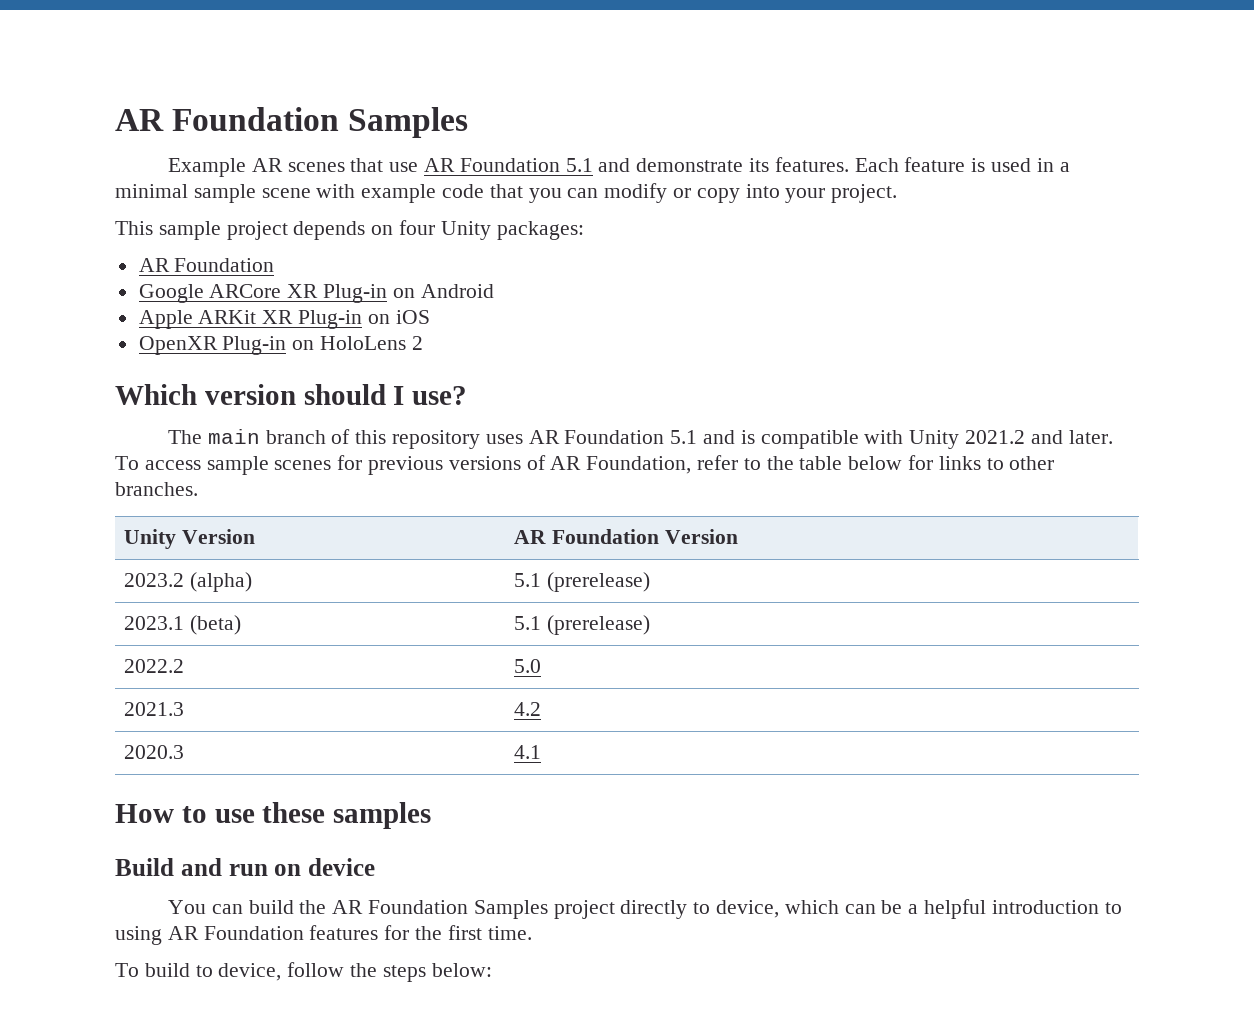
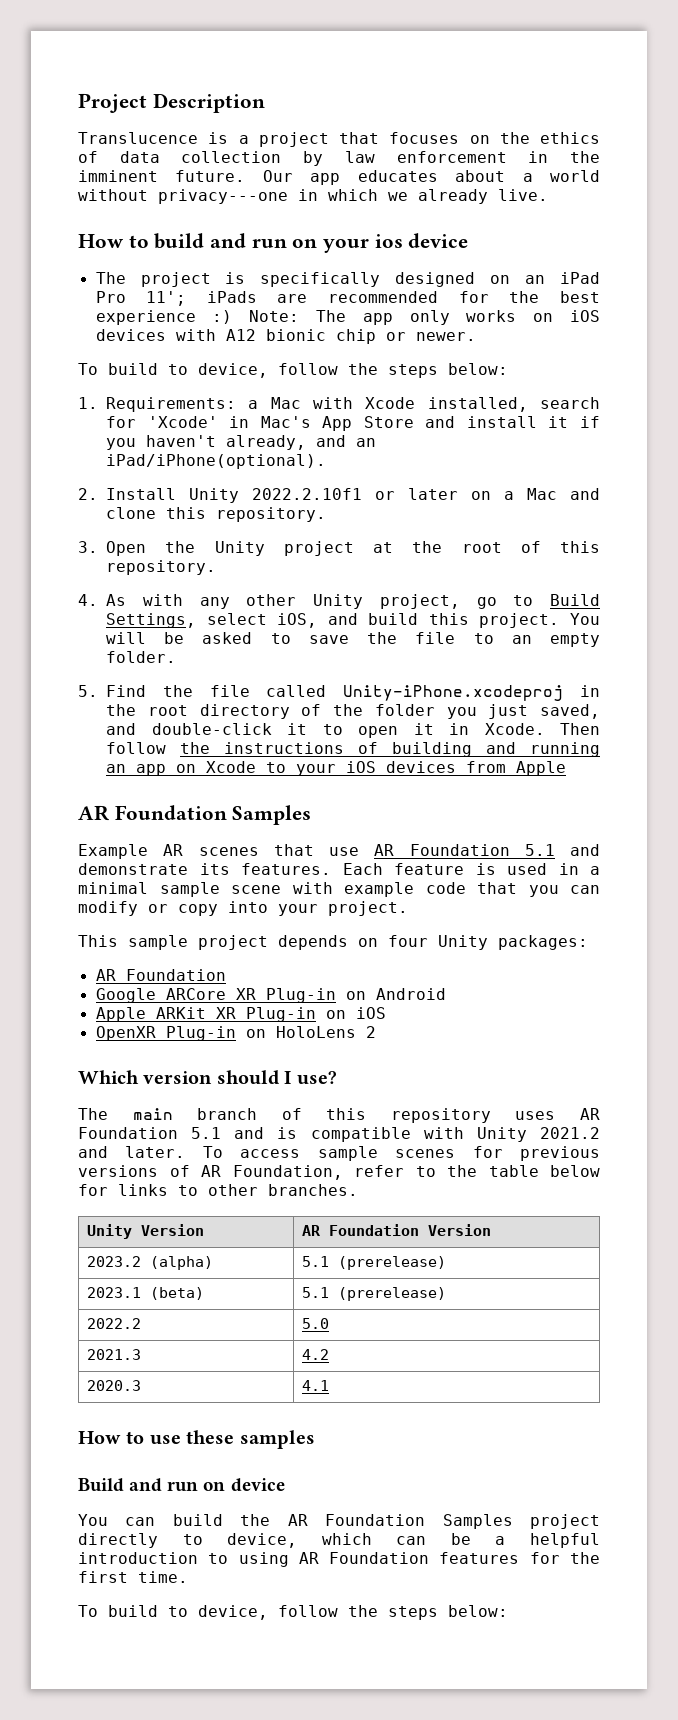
(115, 120) none -> [78,93,265,113] [78,132,600,147] [78,151,600,166] [78,170,601,185] [78,189,548,204] [78,233,469,253] [95,272,600,287] [95,291,600,306] [95,310,600,325] [95,329,476,344] [78,363,508,378] [78,397,600,412] [106,416,600,431] [106,435,376,450] [106,454,326,469] [78,488,600,503] [106,507,326,522] [78,541,600,556] [106,560,216,575] [78,594,600,609] [106,613,600,628] [106,632,600,647] [106,651,176,663] [78,685,600,701] [106,704,600,719] [106,723,600,738] [106,742,600,757] [106,761,566,776] Project Description // Translucence is a project that focuses on the ethics of data collection by law enforcement in the imminent future. Our app educates about a world without privacy---one in which we already live. // How to build and run on your ios device // The project is specifically designed on an iPad Pro 11'; iPads are recommended for the best experience :) Note: The app only works on iOS devices with A12 bionic chip or newer. // To build to device, follow the steps below: // 1. Requirements: a Mac with Xcode installed, search for 'Xcode' in Mac's App Store and install it if you haven't already, and an iPad/iPhone(optional). // 2. Install Unity 2022.2.10f1 or later on a Mac and clone this repository. // 3. Open the Unity project at the root of this repository. // 4. As with any other Unity project, go to Build Settings, select iOS, and build this project. You will be asked to save the file to an empty folder. // 5. Find the file called Unity-iPhone.xcodeproj in the root directory of the folder you just saved, and double-click it to open it in Xcode. Then follow the instructions of building and running an app on Xcode to your iOS devices from Apple //

